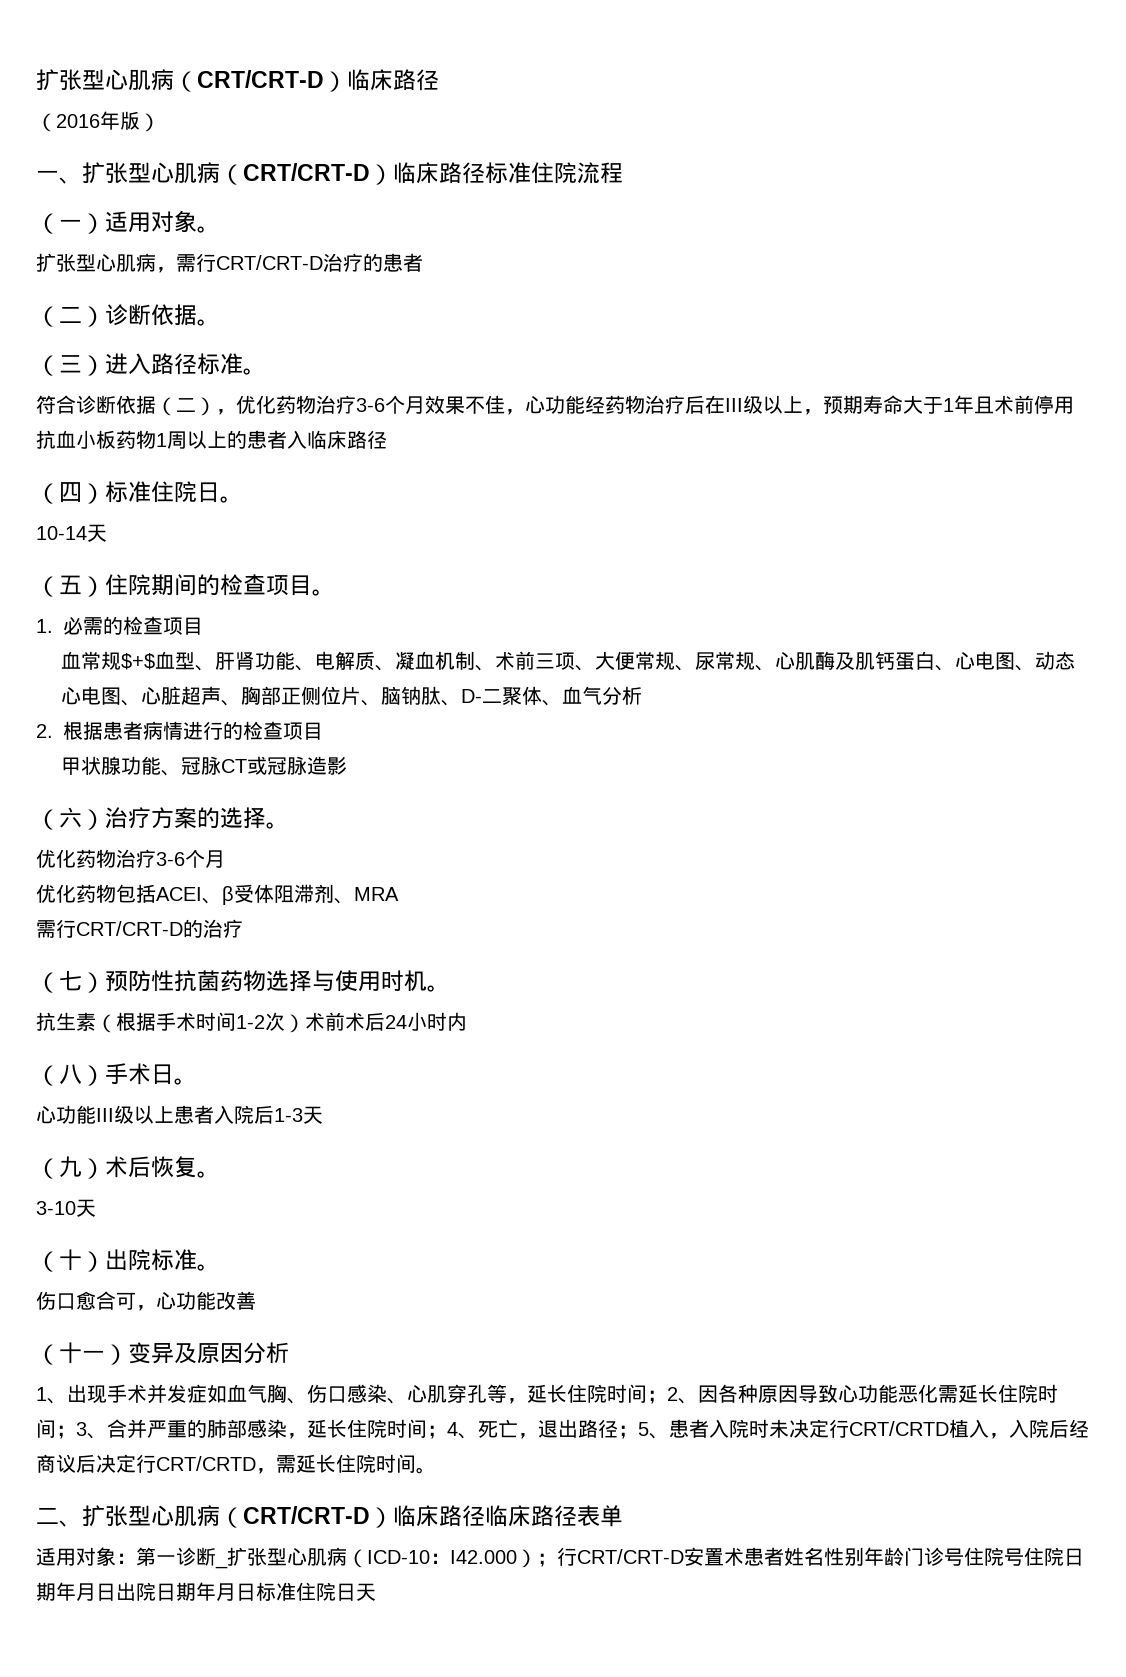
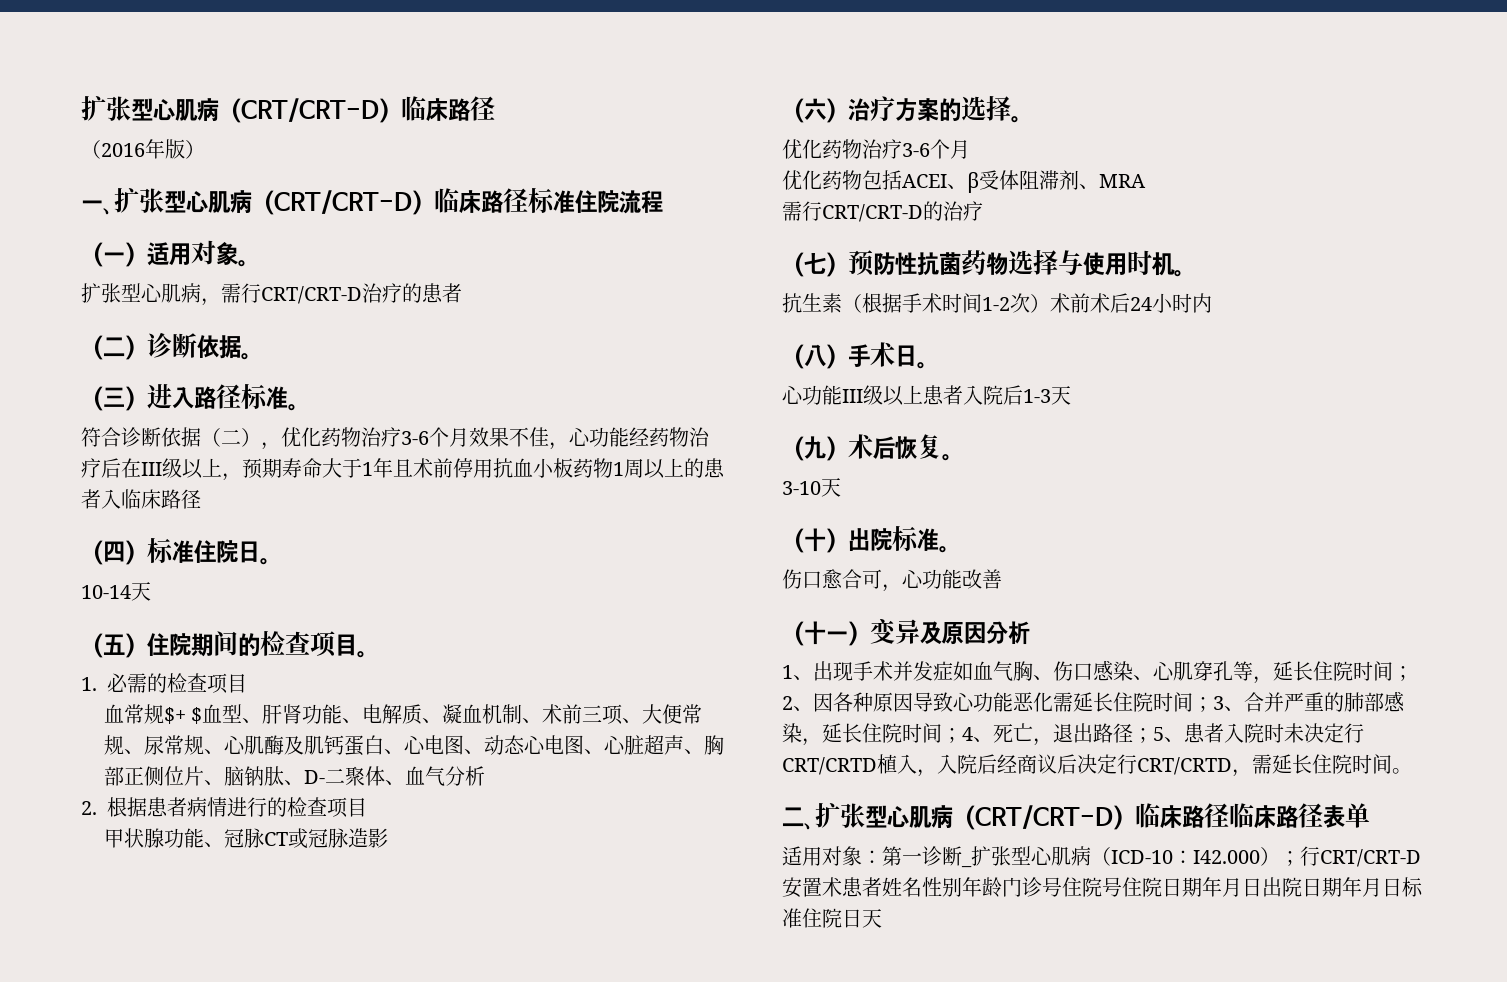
[120,653,155,670] $+$ -> [163,707,203,724] $+ $

